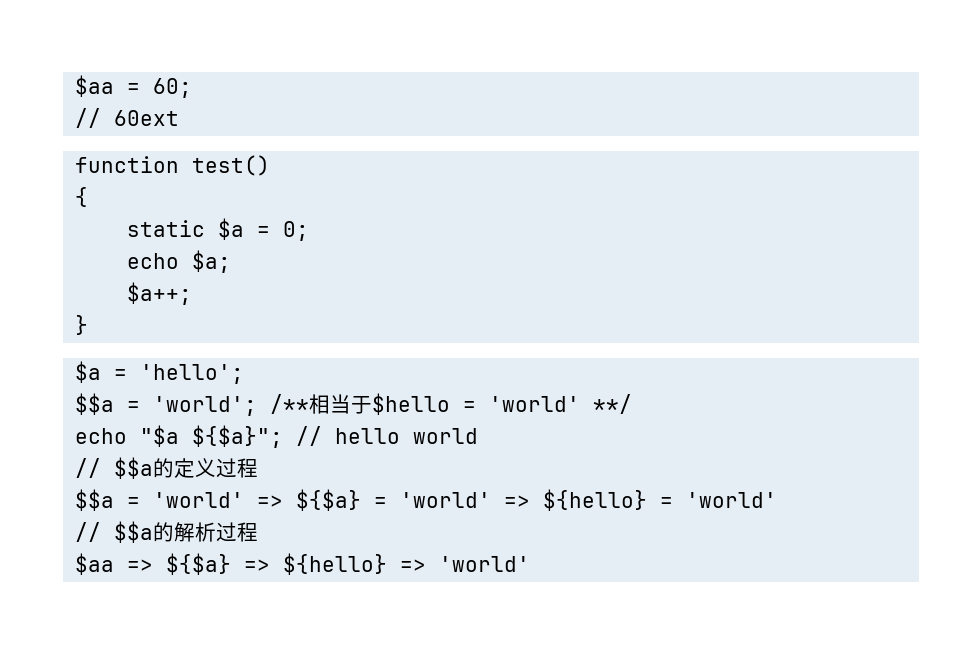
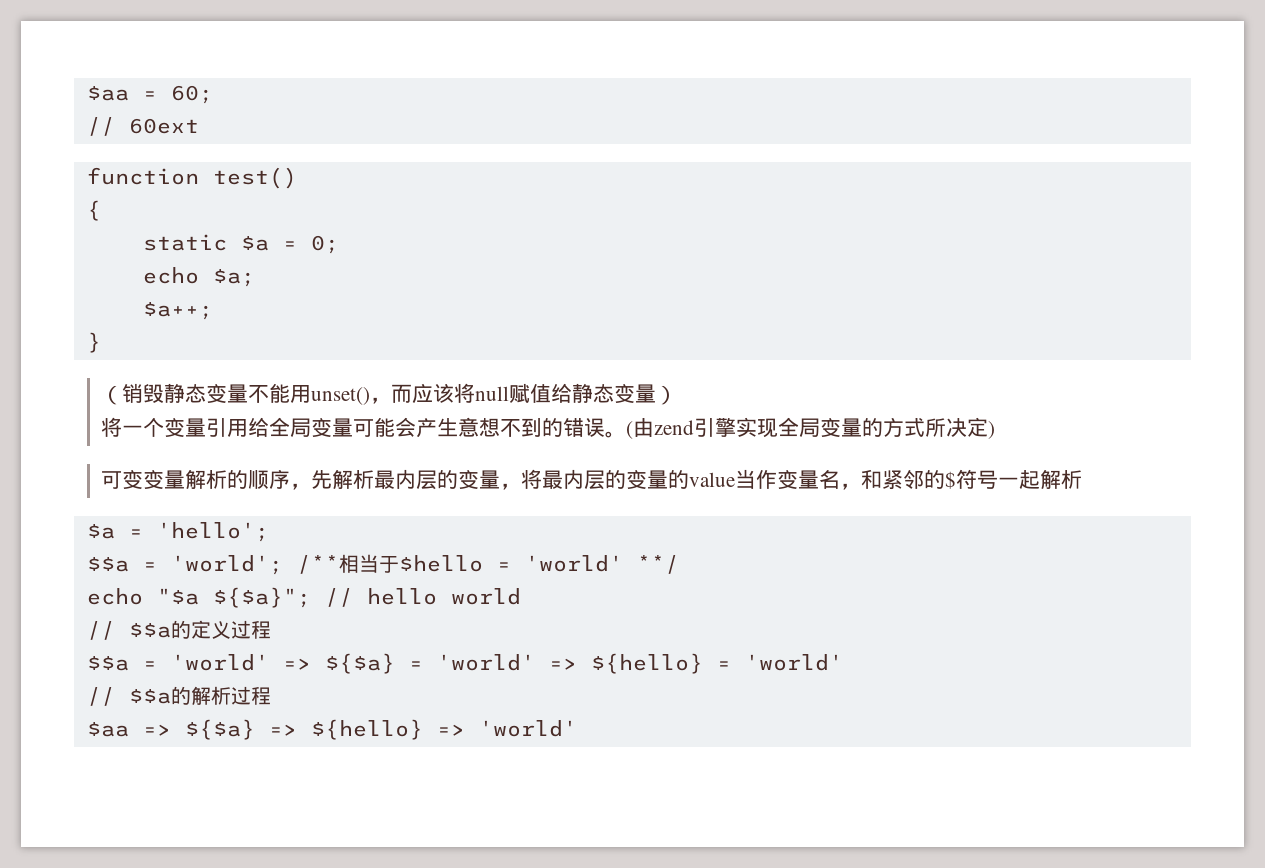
(89, 325) none -> [101,383,678,405] [101,417,996,439] [101,469,1083,490] // （销毁静态变量不能用unset()，而应该将null赋值给静态变量） // 将一个变量引用给全局变量可能会产生意想不到的错误。(由zend引擎实现全局变量的方式所决定) // 可变变量解析的顺序，先解析最内层的变量，将最内层的变量的value当作变量名，和紧邻的$符号一起解析

